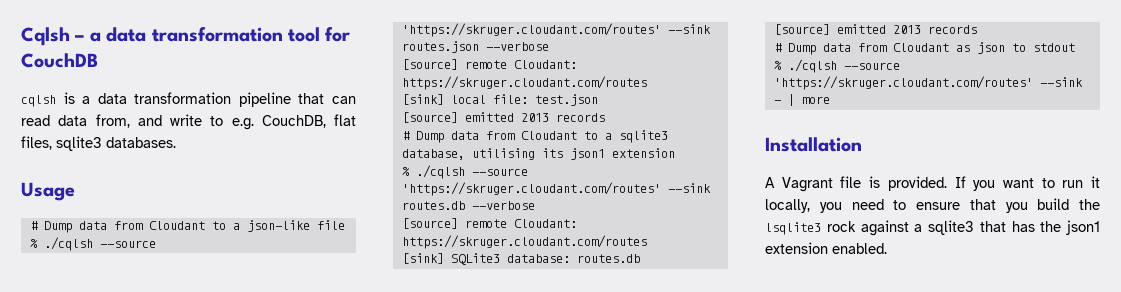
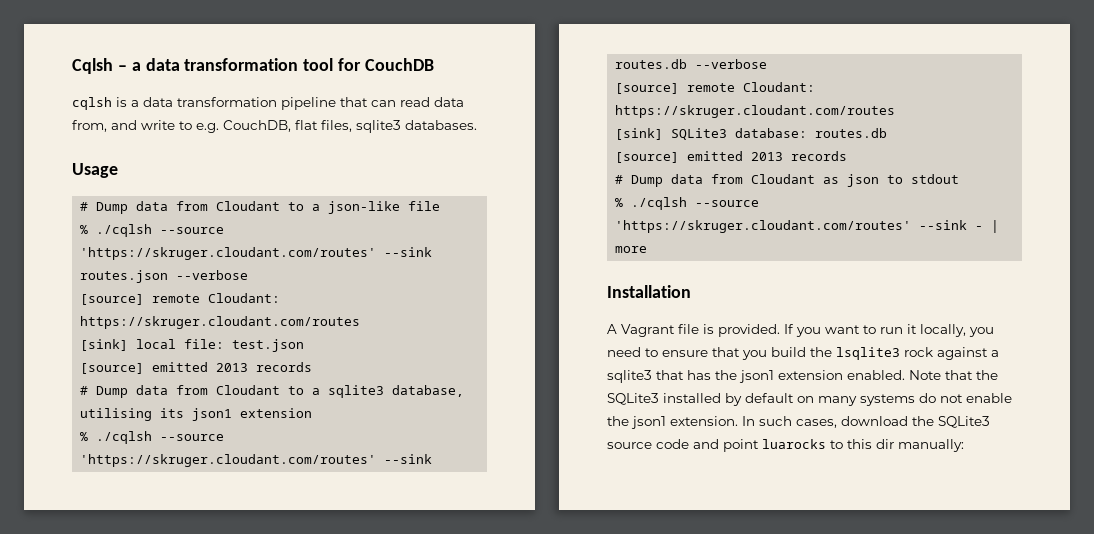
(887, 248) none -> [909,370,998,380] [607,393,1012,406] [607,416,990,429] [607,439,964,452] Note that the SQLite3 installed by default on many systems do not enable the json1 extension. In such cases, download the SQLite3 source code and point luarocks to this dir manually:

